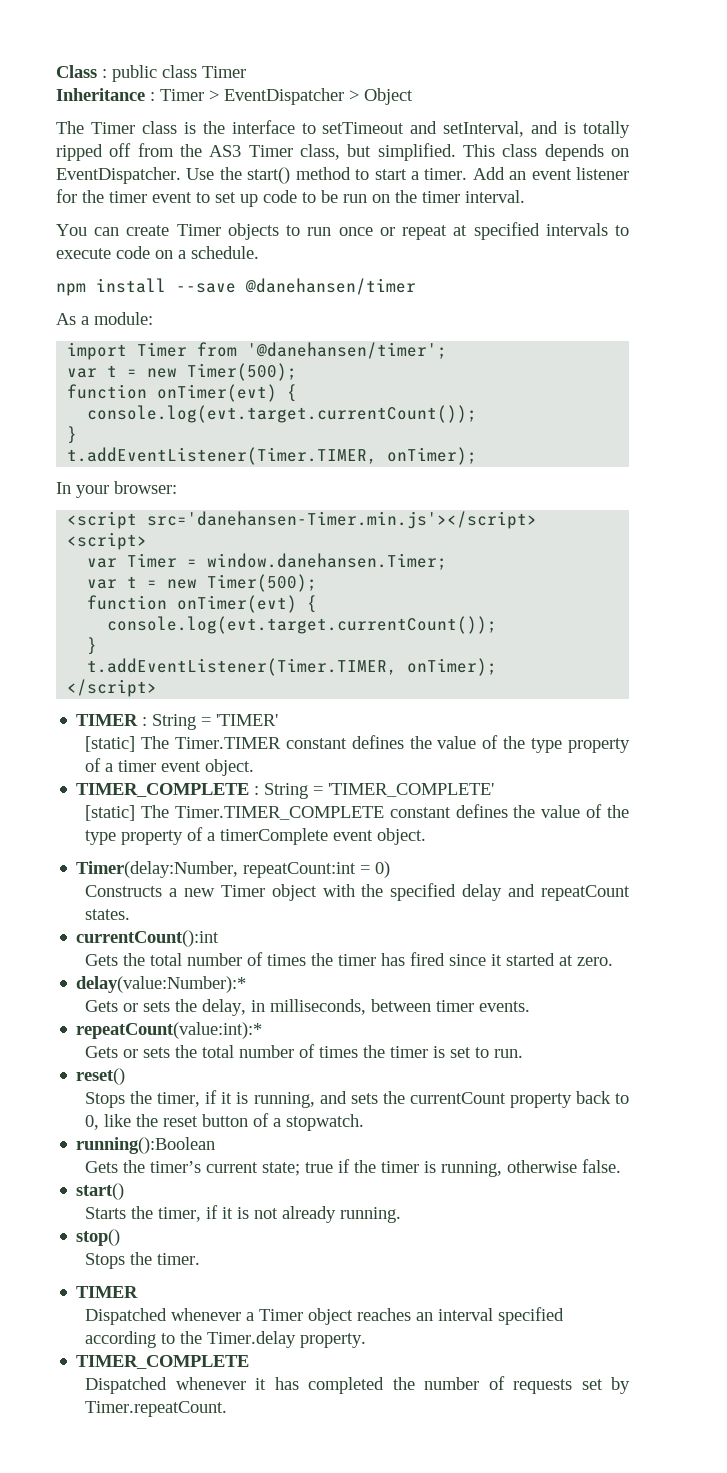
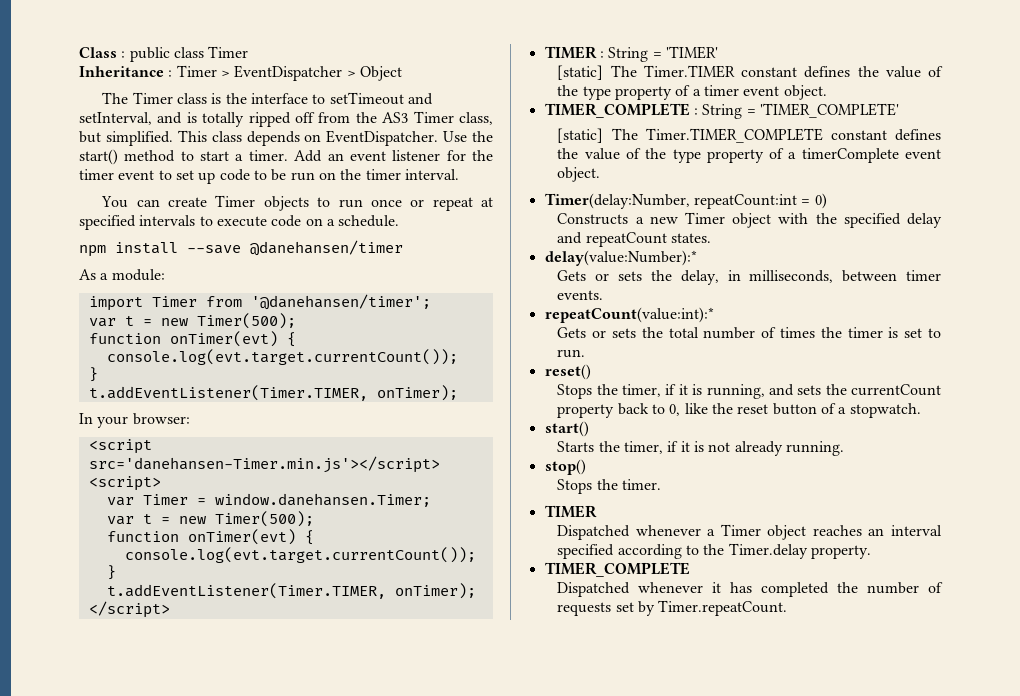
[76,930,220,947] [85,952,614,966] // currentCount():int // Gets the total number of times the timer has fired since it started at zero. -> (712, 238) none
[76,1137,216,1154] [85,1159,622,1177] // running():Boolean // Gets the timer’s current state; true if the timer is running, otherwise false. -> (921, 410) none

